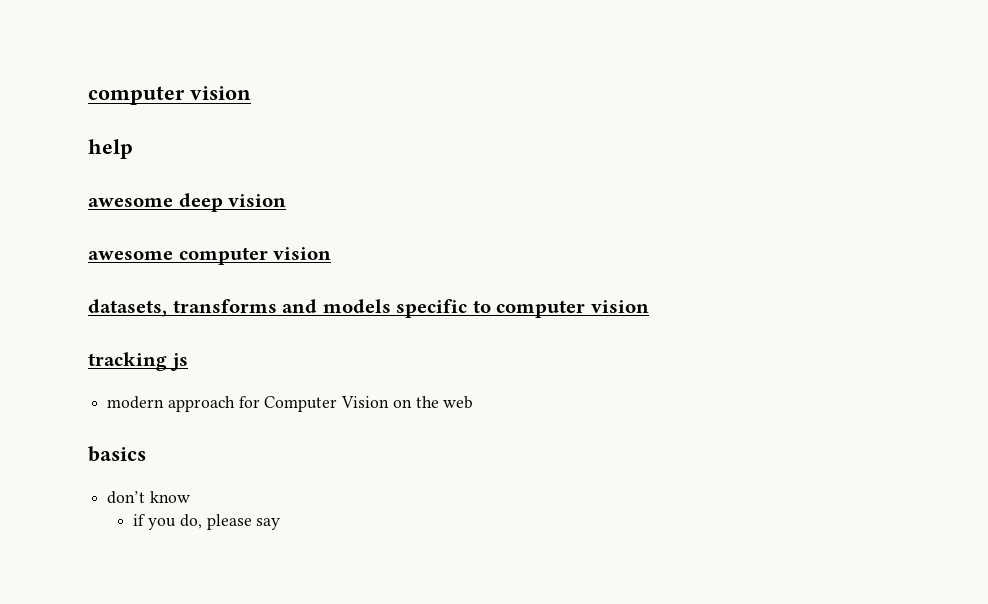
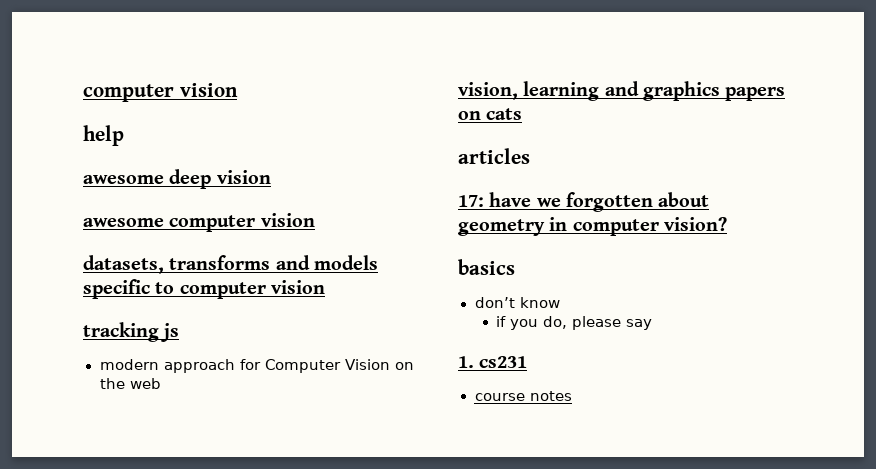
(474, 402) none -> [458,81,786,101] [458,108,523,120] [458,148,530,164] [458,192,710,212] [458,217,727,236] // vision, learning and graphics papers on cats // articles // 17: have we forgotten about geometry in computer vision?
(281, 524) none -> [458,356,528,368] [474,391,572,401] // 1. cs231 // course notes

